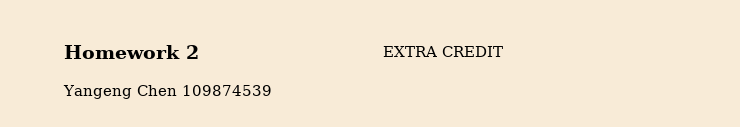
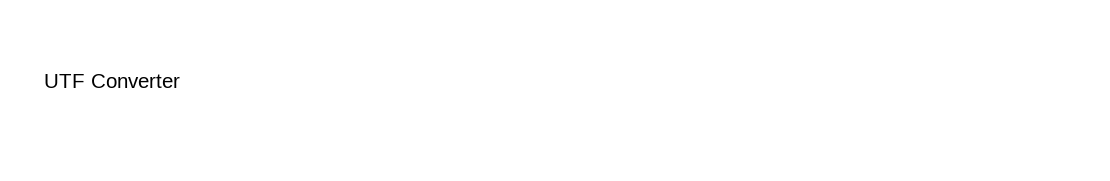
[64,45,199,59] [63,85,272,99] [383,46,503,57] Homework 2 // Yangeng Chen 109874539 // EXTRA CREDIT -> [44,74,180,88] UTF Converter

